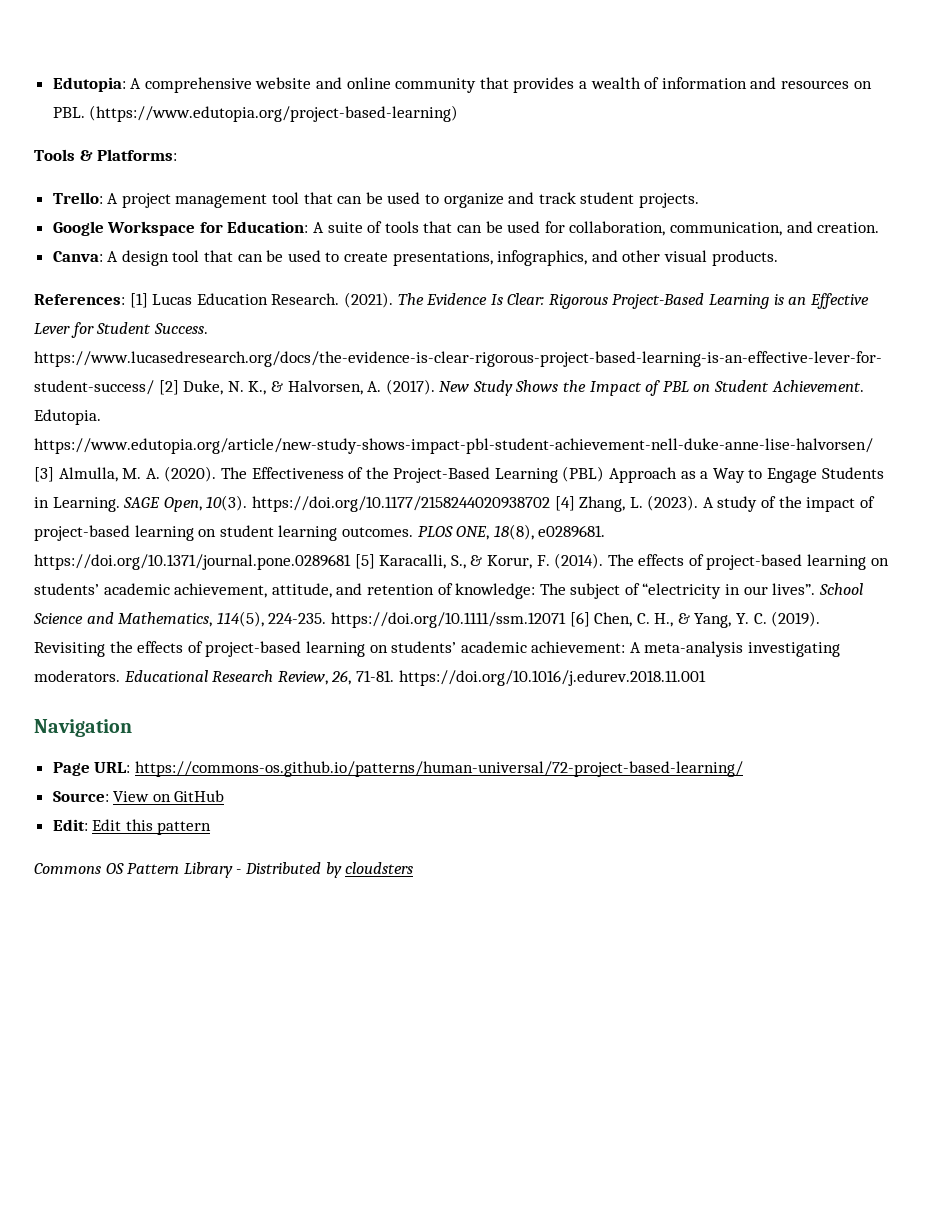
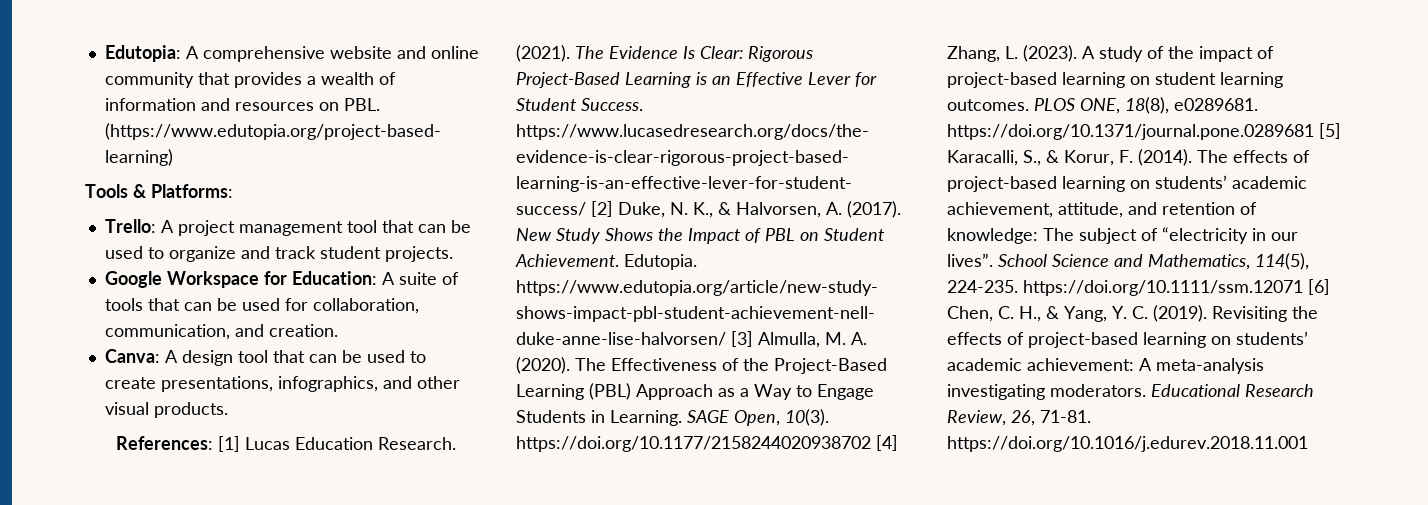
[34,719,132,737] [52,761,743,777] [52,790,225,802] [52,819,212,835] [34,862,414,878] // Navigation // Page URL: https://commons-os.github.io/patterns/human-universal/72-project-based-learning/ // Source: View on GitHub // Edit: Edit this pattern // Commons OS Pattern Library - Distributed by cloudsters -> (1308, 444) none

